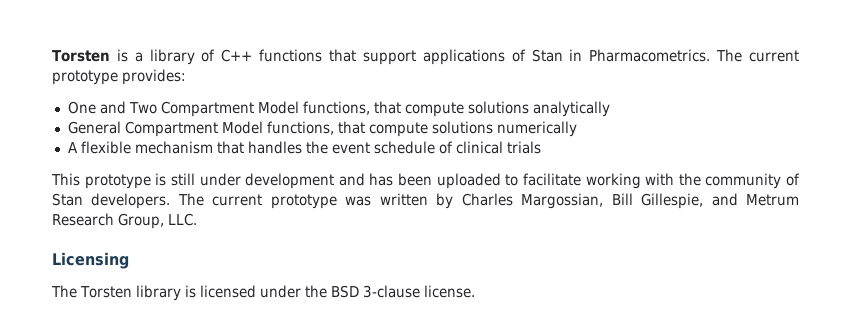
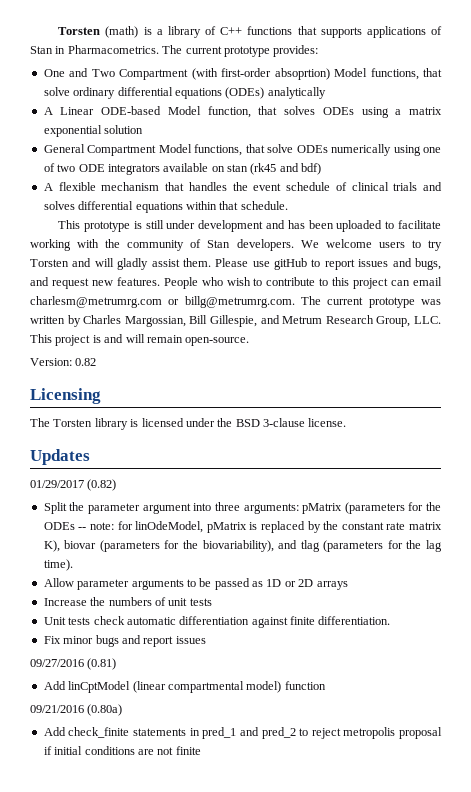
[52,50,110,62] Torsten -> [58,26,139,38] Torsten (math)
[362,50,416,65] support -> [320,27,362,38] supports
[257,101,610,117] Model functions, that compute solutions analytically -> [191,68,443,80] [43,87,326,99] [43,106,443,118] [43,125,144,137] (with first-order absoprtion) Model functions, that solve ordinary differential equations (ODEs) analytically // A Linear ODE-based Model function, that solves ODEs using a matrix exponential solution
[368,121,493,137] compute solutions -> [267,144,328,153] solve ODEs
(577, 129) none -> [393,145,442,156] [43,163,322,175] using one of two ODE integrators available on stan (rk45 and bdf)
(541, 147) none -> [423,182,442,191] [43,201,288,213] and solves differential equations within that schedule.
(171, 201) none -> [300,239,442,251] [30,258,441,270] [30,277,442,289] [30,296,295,308] We welcome users to try Torsten and will gladly assist them. Please use gitHub to report issues and bugs, and request new features. People who wish to contribute to this project can email charlesm@metrumrg.com or billg@metrumrg.com.
(197, 219) none -> [30,334,250,346] [30,358,97,366] This project is and will remain open-source. // Version: 0.82
(475, 291) none -> [30,449,90,465] [30,479,117,491] [43,502,441,514] [43,521,443,533] [43,540,442,552] [43,559,73,571] [43,578,348,590] [43,597,212,606] [43,616,391,628] [43,635,206,647] [30,658,117,670] [43,681,326,693] [30,704,123,716] [43,727,442,739] [43,746,201,755] // Updates // 01/29/2017 (0.82) // Split the parameter argument into three arguments: pMatrix (parameters for the ODEs -- note: for linOdeModel, pMatrix is replaced by the constant rate matrix K), biovar (parameters for the biovariability), and tlag (parameters for the lag time). // Allow parameter arguments to be passed as 1D or 2D arrays // Increase the numbers of unit tests // Unit tests check automatic differentiation against finite differentiation. // Fix minor bugs and report issues // 09/27/2016 (0.81) // Add linCptModel (linear compartmental model) function // 09/21/2016 (0.80a) // Add check_finite statements in pred_1 and pred_2 to reject metropolis proposal if initial conditions are not finite

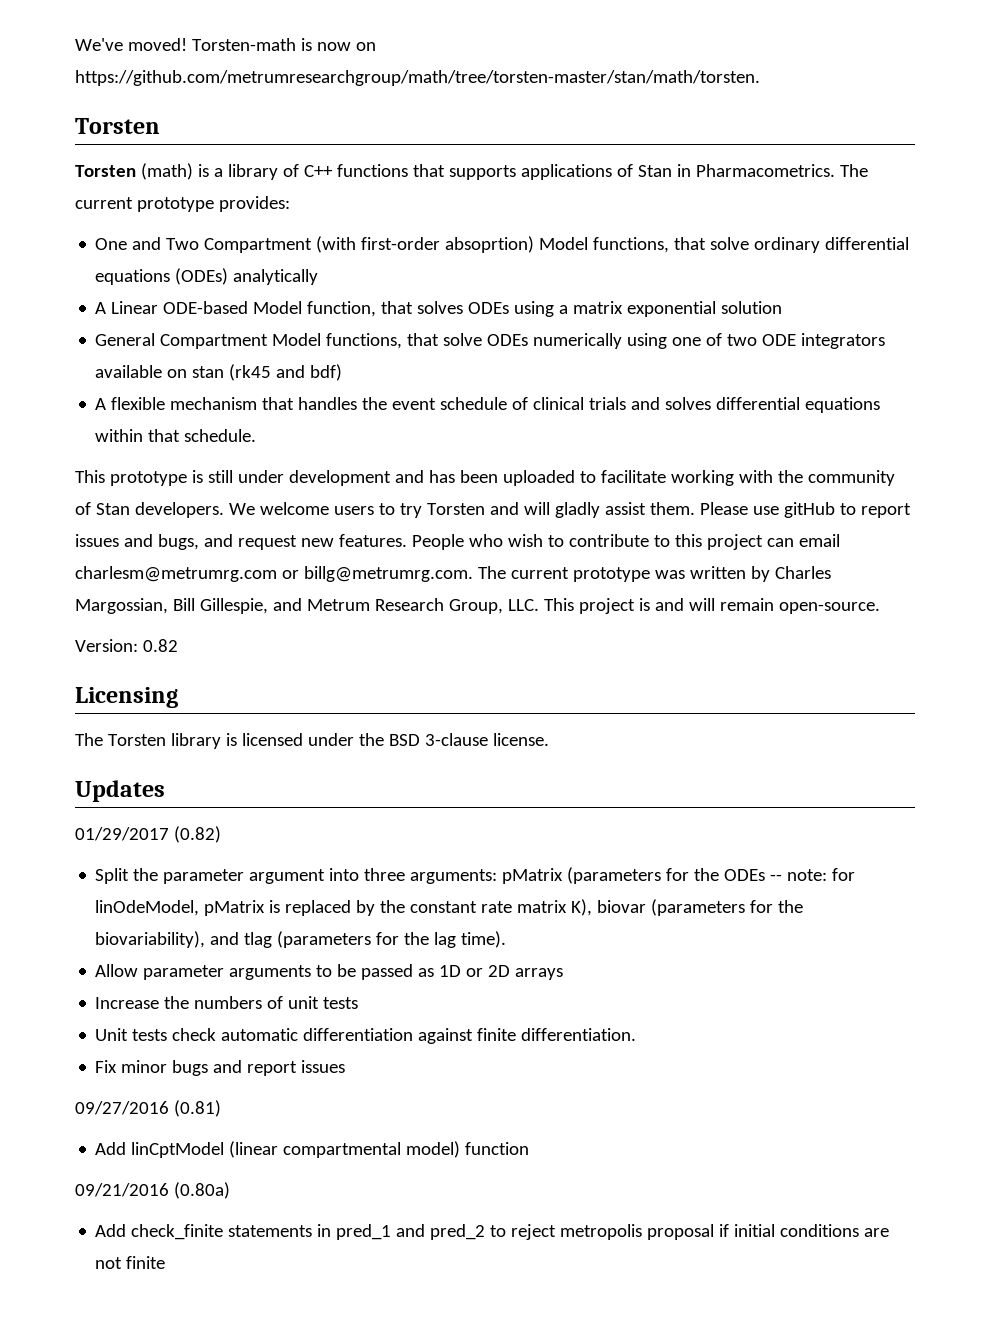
(58, 31) none -> [75,38,376,51] [75,70,760,86] [75,118,160,134] We've moved! Torsten-math is now on https://github.com/metrumresearchgroup/math/tree/torsten-master/stan/math/torsten. // Torsten //

